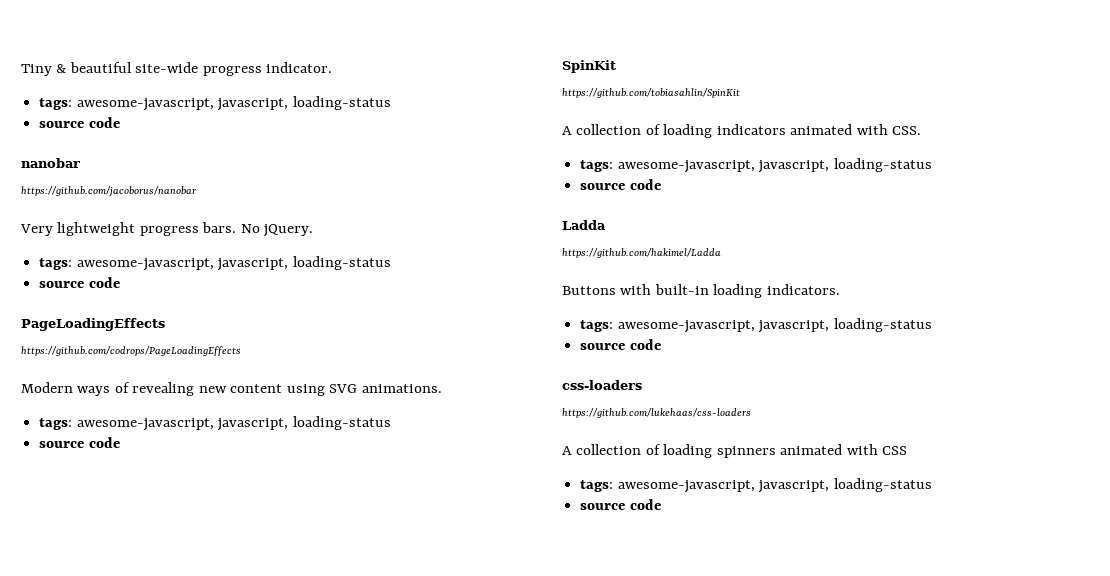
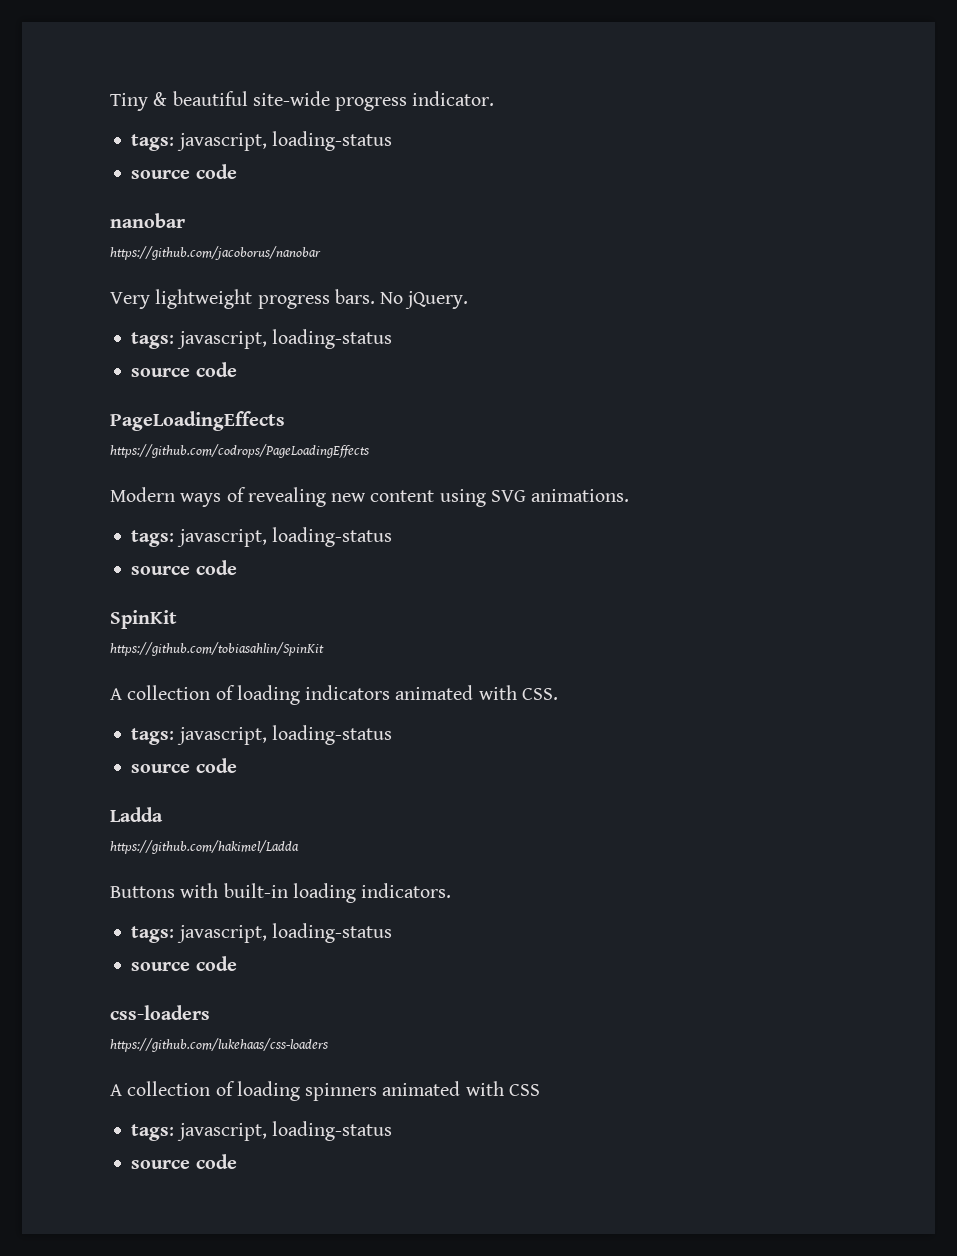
[76,98,214,111] awesome-javascript, -> (175, 142) none
[76,258,214,271] awesome-javascript, -> (175, 340) none
[76,418,214,431] awesome-javascript, -> (175, 538) none
[617,160,755,173] awesome-javascript, -> (175, 736) none
[617,320,755,333] awesome-javascript, -> (175, 934) none
[617,480,755,493] awesome-javascript, -> (175, 1132) none

